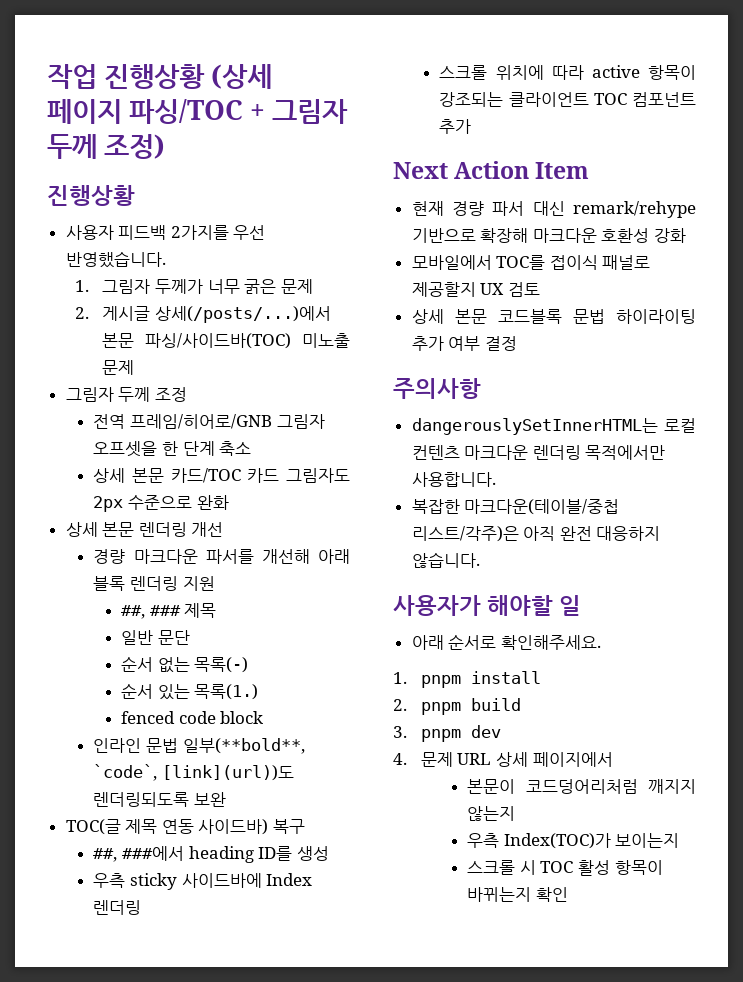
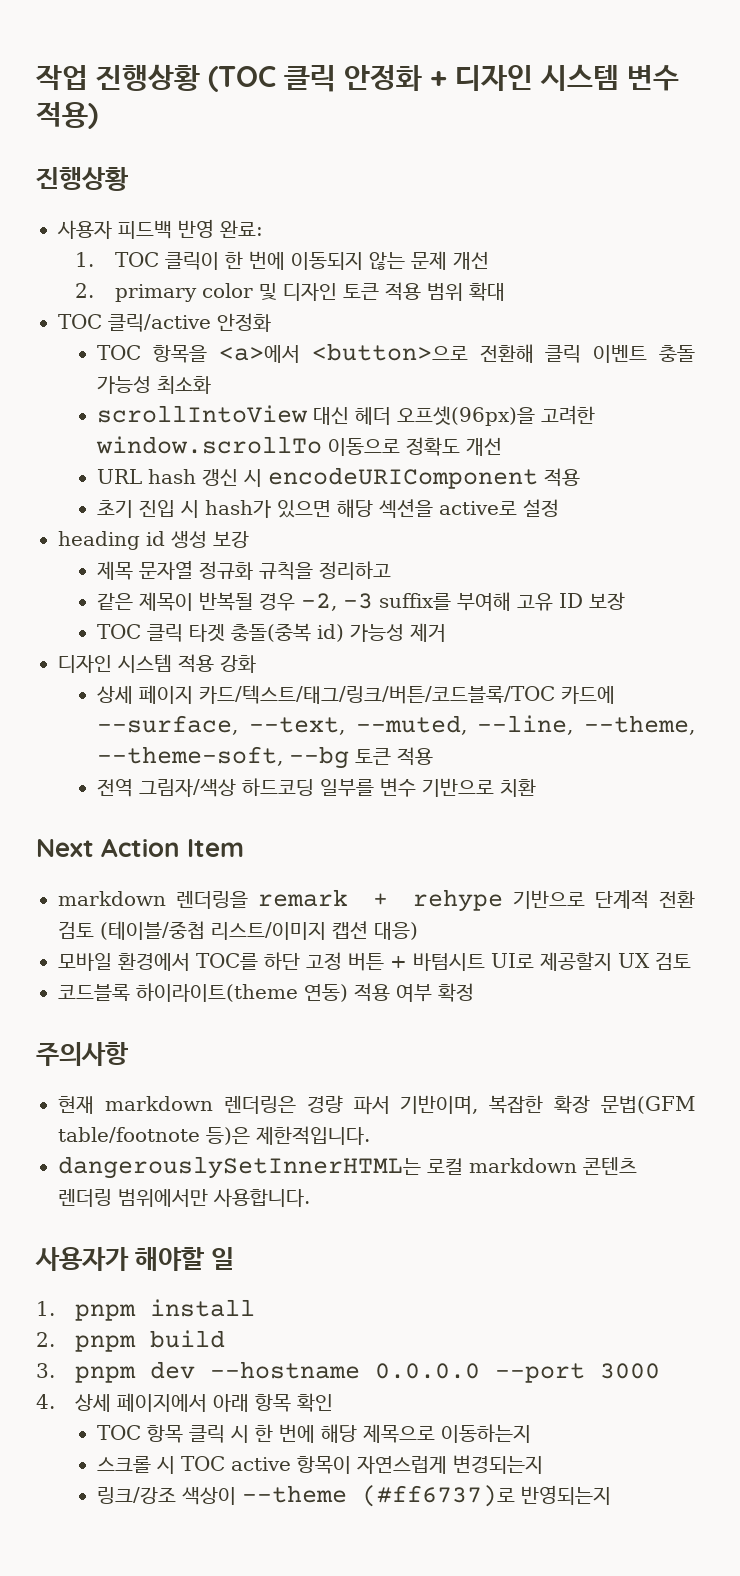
[211,64,273,89] [47,99,349,124] [47,134,166,159] [47,185,135,206] [65,225,266,240] [65,251,166,268] [74,279,313,294] [74,306,332,323] [102,333,350,349] [102,360,135,375] [65,387,187,402] [93,414,325,429] [93,441,252,457] [93,468,350,483] [93,495,229,512] [65,522,224,537] [93,549,350,564] [93,576,215,591] [121,603,217,619] [121,630,190,645] [121,656,249,673] [121,683,259,700] [121,711,264,724] [93,738,305,754] [93,764,295,781] [93,792,227,807] [65,819,306,835] [93,846,329,863] [93,873,313,890] [93,900,142,915] [439,65,696,80] [439,92,696,107] [439,119,472,134] [393,161,590,179] [411,201,696,218] [411,228,687,243] [411,255,651,270] [411,282,540,297] [411,309,696,324] [411,336,517,351] [393,378,481,399] [411,418,696,435] [411,445,666,460] [411,472,496,487] [411,499,620,515] [411,526,661,542] [411,552,480,568] (상세 페이지 파싱/TOC + 그림자 두께 조정) // 진행상황 // 사용자 피드백 2가지를 우선 반영했습니다. // 1. 그림자 두께가 너무 굵은 문제 // 2. 게시글 상세(/posts/...)에서 본문 파싱/사이드바(TOC) 미노출 문제 // 그림자 두께 조정 // 전역 프레임/히어로/GNB 그림자 오프셋을 한 단계 축소 // 상세 본문 카드/TOC 카드 그림자도 2px 수준으로 완화 // 상세 본문 렌더링 개선 // 경량 마크다운 파서를 개선해 아래 블록 렌더링 지원 // ##, ### 제목 // 일반 문단 // 순서 없는 목록(-) // 순서 있는 목록(1.) // fenced code block // 인라인 문법 일부(**bold**, `code`, [link](url))도 렌더링되도록 보완 // TOC(글 제목 연동 사이드바) 복구 // ##, ###에서 heading ID를 생성 // 우측 sticky 사이드바에 Index 렌더링 // 스크롤 위치에 따라 active 항목이 강조되는 클라이언트 TOC 컴포넌트 추가 // Next Action Item // 현재 경량 파서 대신 remark/rehype 기반으로 확장해 마크다운 호환성 강화 // 모바일에서 TOC를 접이식 패널로 제공할지 UX 검토 // 상세 본문 코드블록 문법 하이라이팅 추가 여부 결정 // 주의사항 // dangerouslySetInnerHTML는 로컬 컨텐츠 마크다운 렌더링 목적에서만 사용합니다. // 복잡한 마크다운(테이블/중첩 리스트/각주)은 아직 완전 대응하지 않습니다. -> [208,64,679,92] [36,102,98,129] [36,167,129,191] [57,219,263,239] [75,251,489,270] [75,282,505,302] [58,313,271,332] [97,343,695,363] [97,376,212,394] [97,405,596,426] [96,436,503,456] [97,467,581,489] [97,499,560,518] [58,531,249,550] [97,561,392,580] [97,592,626,611] [97,623,447,642] [58,654,256,673] [97,685,616,704] [97,715,695,735] [97,746,434,769] [97,778,537,797] [36,838,245,857] [58,889,695,912] [58,921,418,940] [58,952,691,971] [58,983,474,1002] [36,1042,129,1066] [58,1095,695,1115] [58,1126,370,1145] [58,1156,637,1179] [58,1188,310,1207] (TOC 클릭 안정화 + 디자인 시스템 변수 적용) // 진행상황 // 사용자 피드백 반영 완료: // 1. TOC 클릭이 한 번에 이동되지 않는 문제 개선 // 2. primary color 및 디자인 토큰 적용 범위 확대 // TOC 클릭/active 안정화 // TOC 항목을 <a>에서 <button>으로 전환해 클릭 이벤트 충돌 가능성 최소화 // scrollIntoView 대신 헤더 오프셋(96px)을 고려한 window.scrollTo 이동으로 정확도 개선 // URL hash 갱신 시 encodeURIComponent 적용 // 초기 진입 시 hash가 있으면 해당 섹션을 active로 설정 // heading id 생성 보강 // 제목 문자열 정규화 규칙을 정리하고 // 같은 제목이 반복될 경우 -2, -3 suffix를 부여해 고유 ID 보장 // TOC 클릭 타겟 충돌(중복 id) 가능성 제거 // 디자인 시스템 적용 강화 // 상세 페이지 카드/텍스트/태그/링크/버튼/코드블록/TOC 카드에 --surface, --text, --muted, --line, --theme, --theme-soft, --bg 토큰 적용 // 전역 그림자/색상 하드코딩 일부를 변수 기반으로 치환 // Next Action Item // markdown 렌더링을 remark + rehype 기반으로 단계적 전환 검토 (테이블/중첩 리스트/이미지 캡션 대응) // 모바일 환경에서 TOC를 하단 고정 버튼 + 바텀시트 UI로 제공할지 UX 검토 // 코드블록 하이라이트(theme 연동) 적용 여부 확정 // 주의사항 // 현재 markdown 렌더링은 경량 파서 기반이며, 복잡한 확장 문법(GFM table/footnote 등)은 제한적입니다. // dangerouslySetInnerHTML는 로컬 markdown 콘텐츠 렌더링 범위에서만 사용합니다.
[411,634,601,650] // 아래 순서로 확인해주세요. -> (235, 1258) none
(501, 731) none -> [210,1361,661,1383] --hostname 0.0.0.0 --port 3000
[420,752,492,767] 문제 URL -> (55, 1401) none
[467,779,696,794] [467,806,516,821] [467,833,680,849] [467,860,663,876] [467,887,568,902] // 본문이 코드덩어리처럼 깨지지 않는지 // 우측 Index(TOC)가 보이는지 // 스크롤 시 TOC 활성 항목이 바뀌는지 확인 -> [213,1393,334,1412] [97,1424,532,1443] [97,1455,544,1474] [97,1485,612,1507] 아래 항목 확인 // TOC 항목 클릭 시 한 번에 해당 제목으로 이동하는지 // 스크롤 시 TOC active 항목이 자연스럽게 변경되는지 // 링크/강조 색상이 --theme (#ff6737)로 반영되는지

